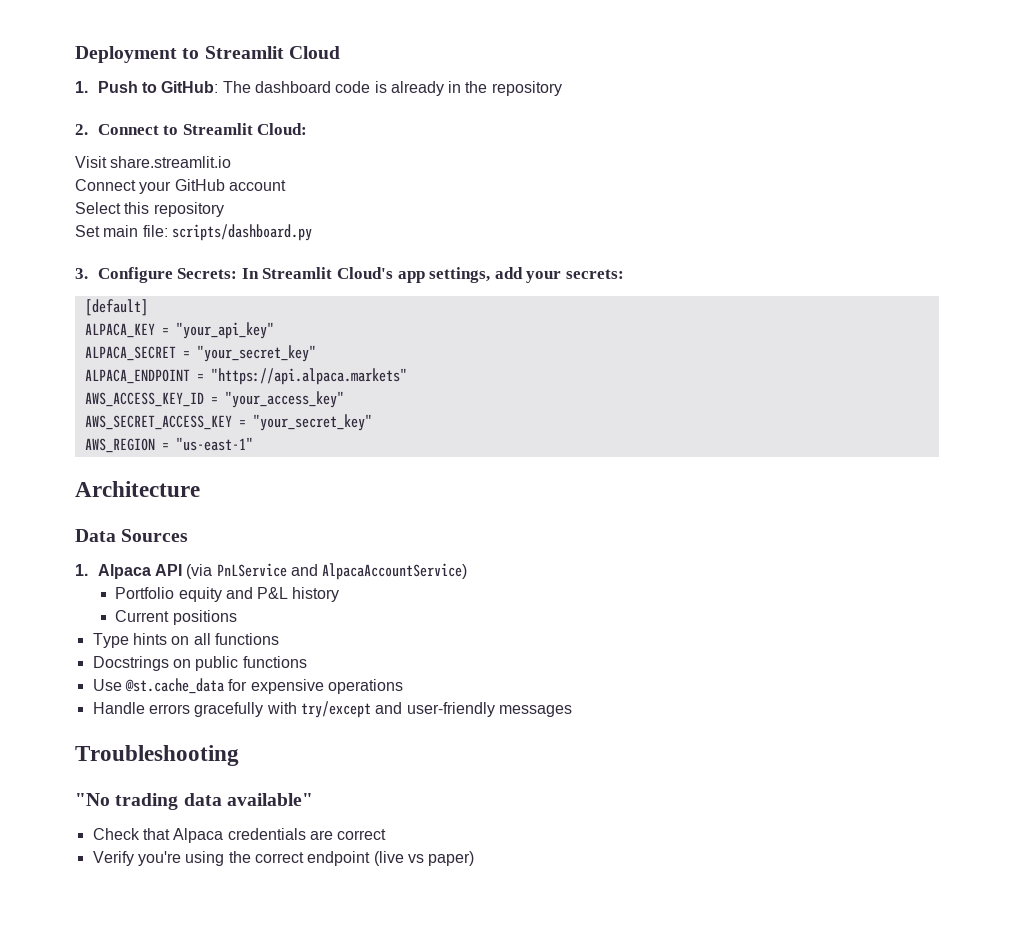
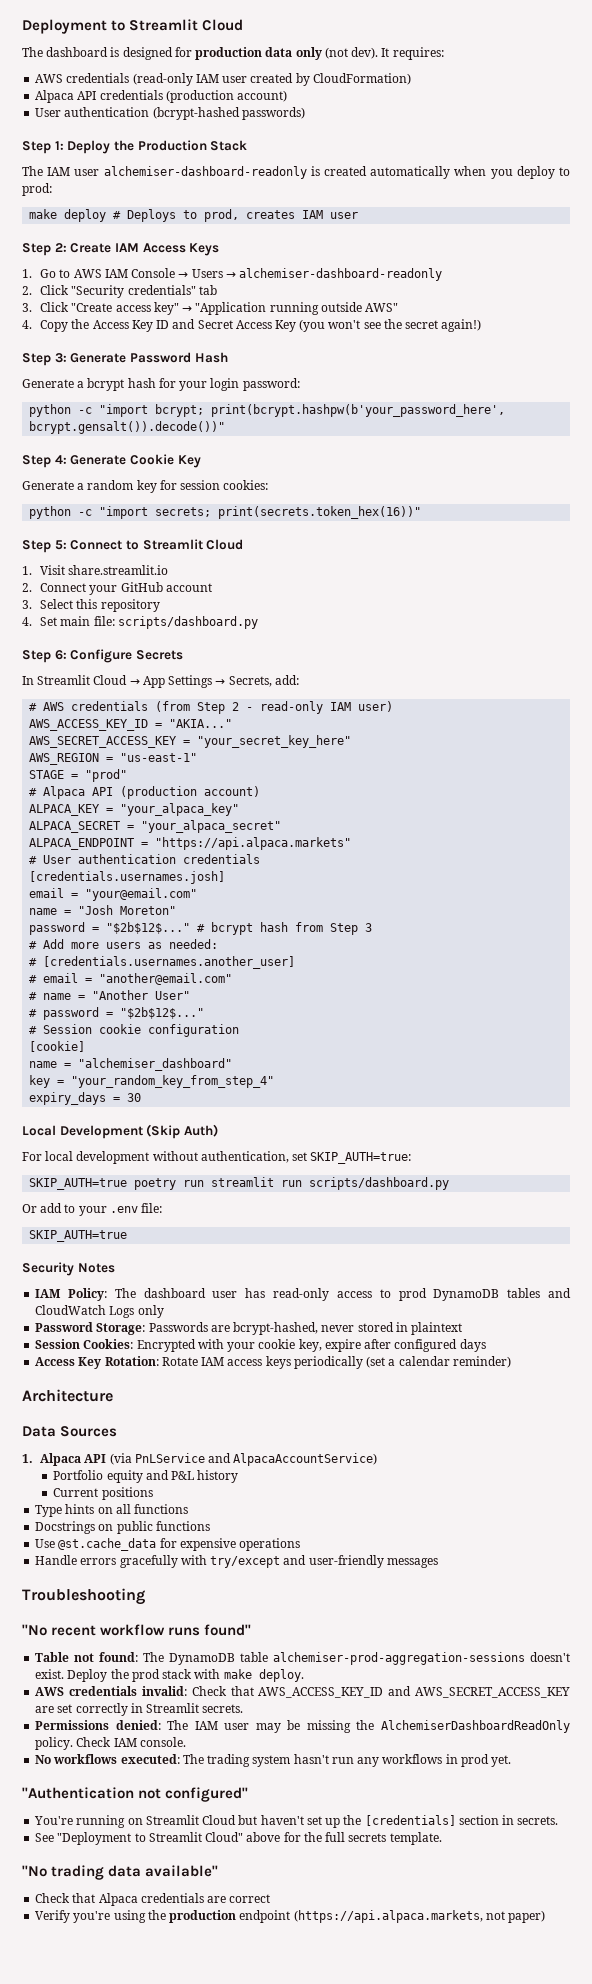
[75,81,562,96] [75,124,88,135] 1. Push to GitHub: The dashboard code is already in the repository // 2. -> [22,47,444,60] [35,73,411,86] [35,90,288,103] [35,107,305,120] [22,140,248,154] [22,166,570,179] [22,183,52,196] [29,209,359,222] [22,243,220,256] [22,268,442,281] [22,285,217,298] [22,302,398,315] [22,319,482,332] [22,352,228,366] [22,378,300,391] [29,404,506,417] [29,421,226,434] [22,454,201,468] [22,480,269,493] [29,506,422,519] [22,540,67,553] The dashboard is designed for production data only (not dev). It requires: // AWS credentials (read-only IAM user created by CloudFormation) // Alpaca API credentials (production account) // User authentication (bcrypt-hashed passwords) // Step 1: Deploy the Production Stack // The IAM user alchemiser-dashboard-readonly is created automatically when you deploy to prod: // make deploy # Deploys to prod, creates IAM user // Step 2: Create IAM Access Keys // 1. Go to AWS IAM Console → Users → alchemiser-dashboard-readonly // 2. Click "Security credentials" tab // 3. Click "Create access key" → "Application running outside AWS" // 4. Copy the Access Key ID and Secret Access Key (you won't see the secret again!) // Step 3: Generate Password Hash // Generate a bcrypt hash for your login password: // python -c "import bcrypt; print(bcrypt.hashpw(b'your_password_here', bcrypt.gensalt()).decode())" // Step 4: Generate Cookie Key // Generate a random key for session cookies: // python -c "import secrets; print(secrets.token_hex(16))" // Step 5:
[257,123,308,135] Cloud: // -> [206,539,244,550] [22,566,32,575] Cloud // 1.
(232, 162) none -> [22,583,32,592] 2.
(286, 185) none -> [22,600,32,609] 3.
(224, 209) none -> [22,617,32,626] 4.
[75,267,624,283] [84,299,148,316] 3. Configure Secrets: In Streamlit Cloud's app settings, add your secrets: // [default] -> [22,649,183,663] [22,675,299,688] [29,701,394,714] [29,719,233,731] [29,735,352,748] [29,753,198,765] [29,769,128,782] [29,786,261,799] Step 6: Configure Secrets // In Streamlit Cloud → App Settings → Secrets, add: // # AWS credentials (from Step 2 - read-only IAM user) // AWS_ACCESS_KEY_ID = "AKIA..." // AWS_SECRET_ACCESS_KEY = "your_secret_key_here" // AWS_REGION = "us-east-1" // STAGE = "prod" // # Alpaca API (production account)
[175,322,274,339] "your_api_key" -> [120,803,240,816] "your_alpaca_key"
[196,345,316,362] "your_secret_key" -> [141,820,282,833] "your_alpaca_secret"
[84,391,344,408] [84,414,372,431] [84,437,253,453] AWS_ACCESS_KEY_ID = "your_access_key" // AWS_SECRET_ACCESS_KEY = "your_secret_key" // AWS_REGION = "us-east-1" -> [29,854,261,864] [29,871,226,884] [29,888,198,901] [29,905,177,915] [29,922,373,935] [29,939,219,949] [29,956,296,969] [29,973,233,985] [29,990,191,1000] [29,1007,205,1020] [29,1024,240,1037] [29,1041,86,1052] [29,1058,233,1071] [29,1075,275,1088] [29,1092,142,1105] [22,1124,218,1139] [22,1151,412,1164] [29,1177,450,1190] [22,1203,163,1216] [29,1230,128,1242] [22,1262,115,1276] [35,1288,571,1301] [35,1305,164,1318] [35,1322,463,1335] [35,1339,486,1352] [35,1356,511,1369] # User authentication credentials // [credentials.usernames.josh] // email = "your@email.com" // name = "Josh Moreton" // password = "$2b$12$..." # bcrypt hash from Step 3 // # Add more users as needed: // # [credentials.usernames.another_user] // # email = "another@email.com" // # name = "Another User" // # password = "$2b$12$..." // # Session cookie configuration // [cookie] // name = "alchemiser_dashboard" // key = "your_random_key_from_step_4" // expiry_days = 30 // Local Development (Skip Auth) // For local development without authentication, set SKIP_AUTH=true: // SKIP_AUTH=true poetry run streamlit run scripts/dashboard.py // Or add to your .env file: // SKIP_AUTH=true // Security Notes // IAM Policy: The dashboard user has read-only access to prod DynamoDB tables and CloudWatch Logs only // Password Storage: Passwords are bcrypt-hashed, never stored in plaintext // Session Cookies: Encrypted with your cookie key, expire after configured days // Access Key Rotation: Rotate IAM access keys periodically (set a calendar reminder)
(239, 755) none -> [22,1624,252,1636] [35,1652,570,1665] [35,1669,304,1682] [35,1686,570,1698] [35,1703,244,1716] [35,1720,570,1733] [35,1737,186,1750] [35,1754,512,1767] [22,1787,249,1802] [34,1815,559,1828] [35,1832,442,1845] // "No recent workflow runs found" // Table not found: The DynamoDB table alchemiser-prod-aggregation-sessions doesn't exist. Deploy the prod stack with make deploy. // AWS credentials invalid: Check that AWS_ACCESS_KEY_ID and AWS_SECRET_ACCESS_KEY are set correctly in Streamlit secrets. // Permissions denied: The IAM user may be missing the AlchemiserDashboardReadOnly policy. Check IAM console. // No workflows executed: The trading system hasn't run any workflows in prod yet. // "Authentication not configured" // You're running on Streamlit Cloud but haven't set up the [credentials] section in secrets. // See "Deployment to Streamlit Cloud" above for the full secrets template.
[254,851,424,866] correct endpoint (live vs -> [169,1910,505,1923] production endpoint (https://api.alpaca.markets, not

